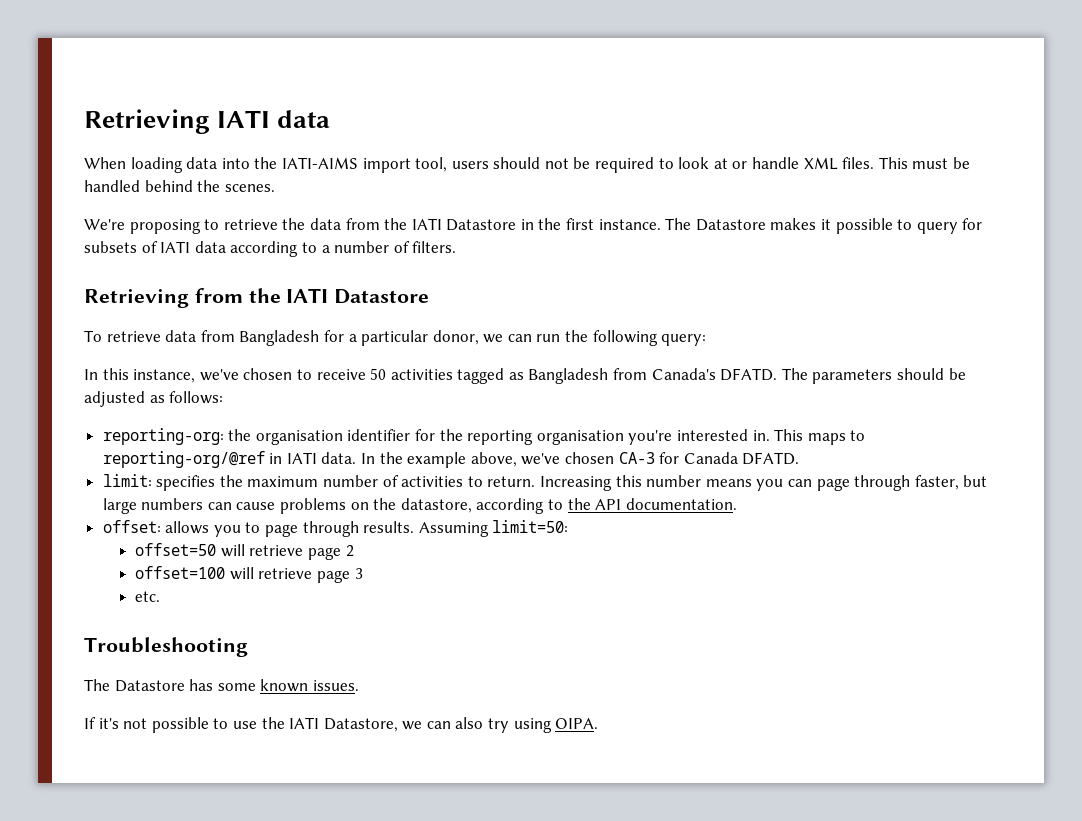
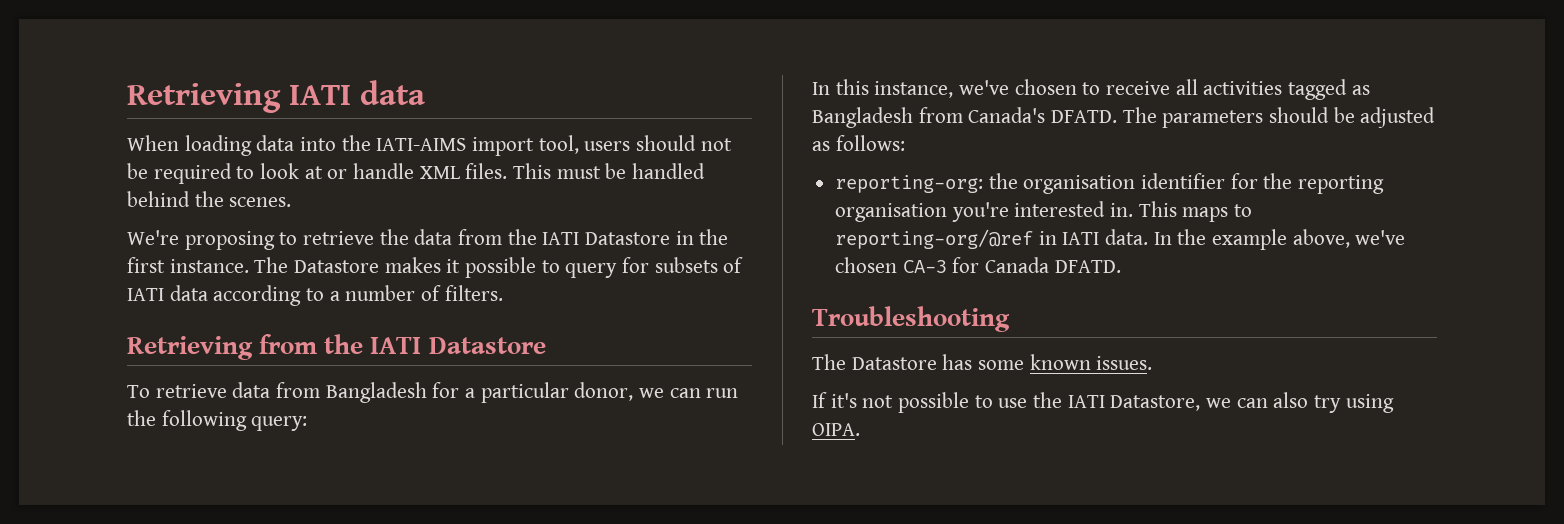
[370,368,387,380] 50 -> [1175,79,1198,95] all
[102,474,988,491] [102,498,737,514] [102,520,569,537] [135,543,354,560] [135,566,363,583] [135,591,161,602] // limit: specifies the maximum number of activities to return. Increasing this number means you can page through faster, but large numbers can cause problems on the datastore, according to the API documentation. // offset: allows you to page through results. Assuming limit=50: // offset=50 will retrieve page 2 // offset=100 will retrieve page 3 // etc. -> (1121, 266) none

